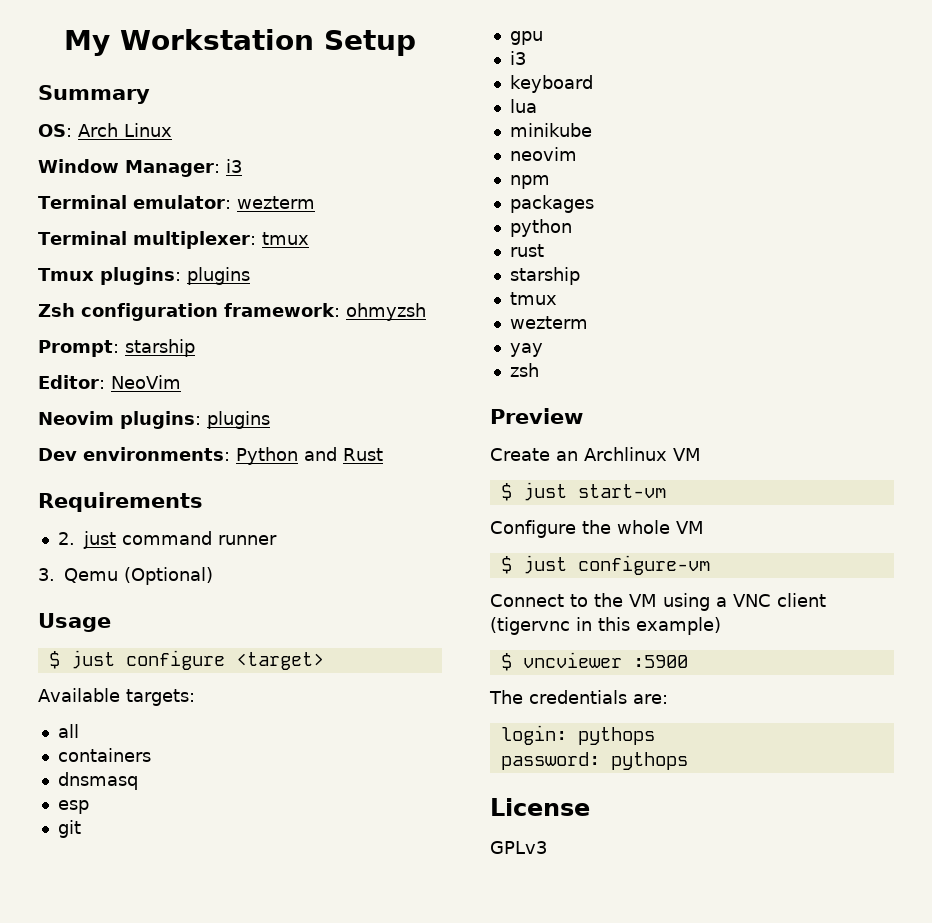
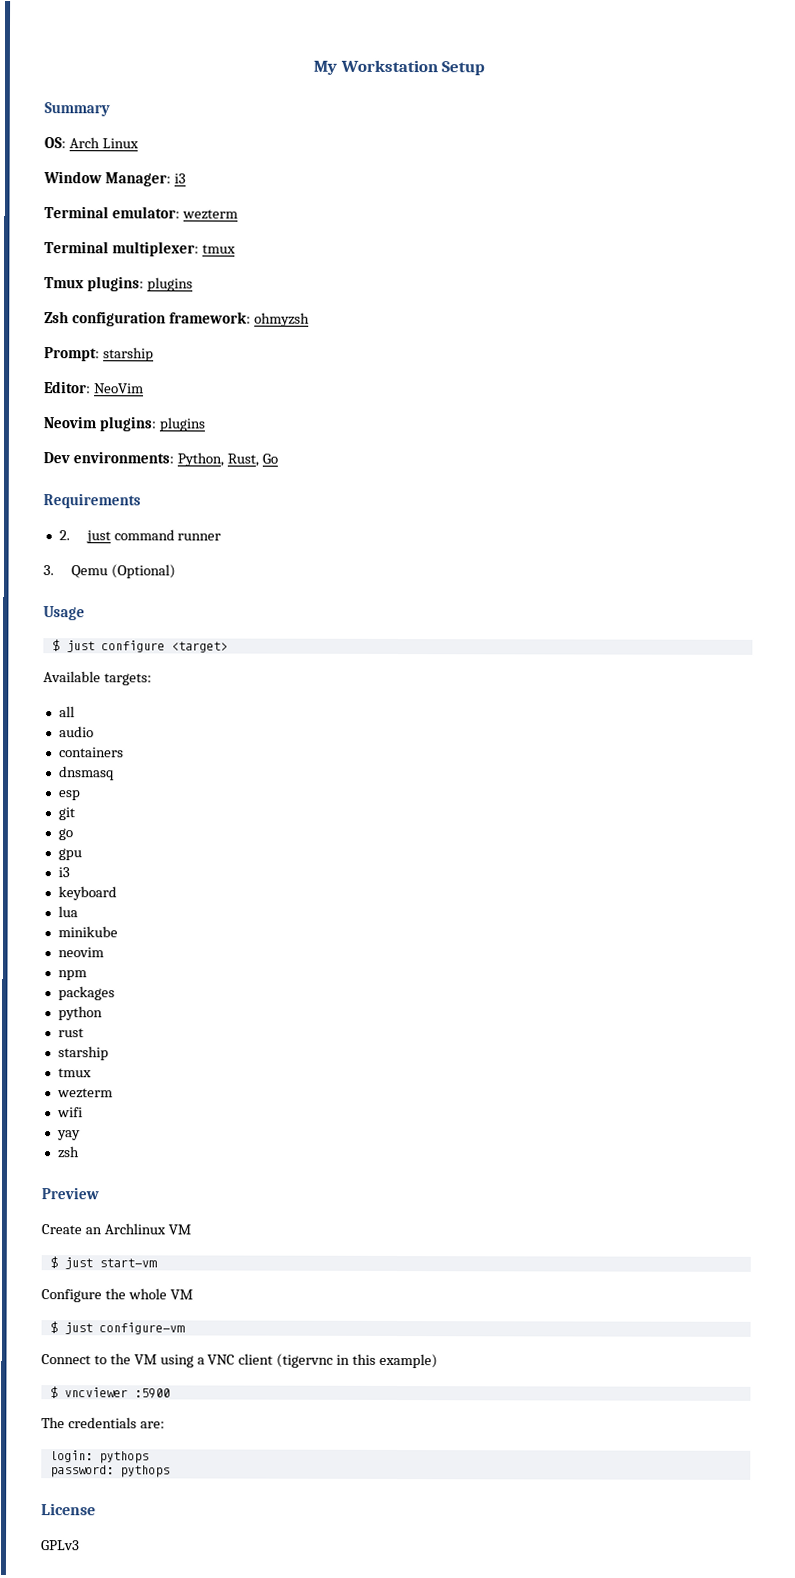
[236,447,383,465] Python and Rust -> [176,452,278,467] Python, Rust, Go
(79, 731) none -> [58,726,94,738] // audio
(81, 829) none -> [57,828,73,841] // go
(588, 322) none -> [56,1107,83,1118] // wifi

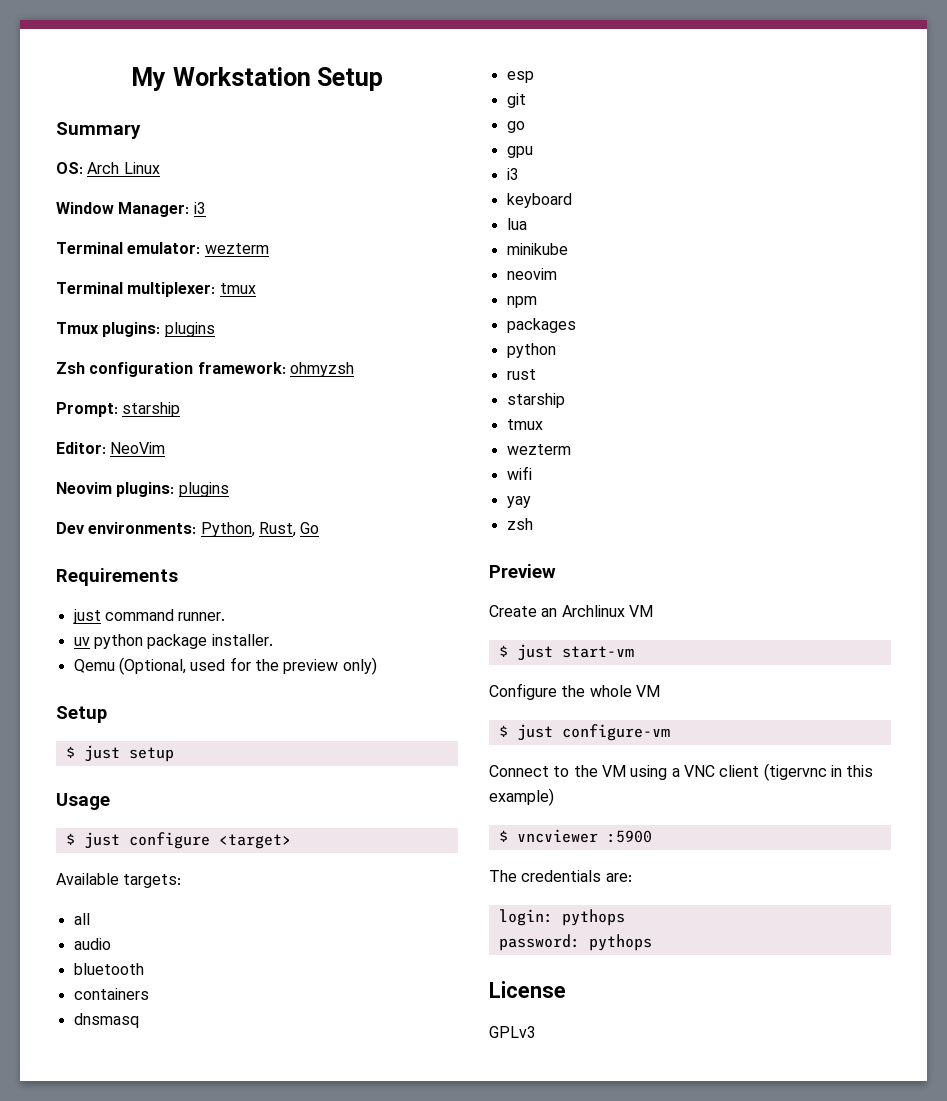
[58,530,70,541] 2. -> (178, 577) none
[177,533,222,541] [43,564,176,579] runner // 3. Qemu (Optional) -> [178,612,226,621] [73,634,273,649] [73,657,377,675] [56,706,107,723] [65,745,174,762] runner. // uv python package installer. // Qemu (Optional, used for the preview only) // Setup // $ just setup
(94, 732) none -> [73,963,144,975] // bluetooth

